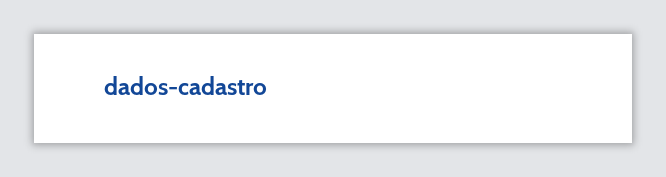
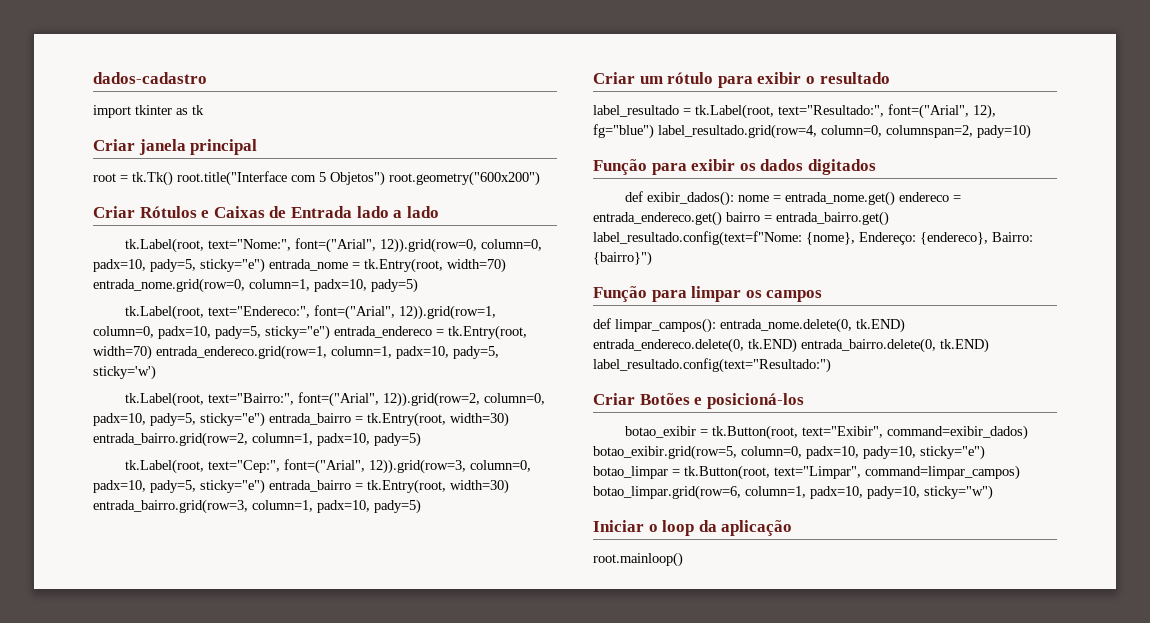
(267, 85) none -> [93,105,204,118] [93,139,258,155] [93,171,540,186] [93,206,439,218] [124,238,542,253] [93,258,506,273] [93,278,418,293] [124,305,496,320] [93,325,527,340] [93,345,499,360] [93,365,156,380] [124,392,545,407] [93,412,509,427] [93,432,421,447] [124,459,531,474] [93,479,509,494] [93,499,421,514] [593,72,890,88] [593,104,996,119] [593,124,1031,139] [593,159,876,175] [624,191,961,206] [593,211,889,226] [593,231,1033,246] [593,251,652,266] [593,286,823,302] [593,318,905,333] [593,338,989,353] [593,358,831,373] [593,393,804,409] [624,425,1028,440] [593,445,985,460] [593,465,1020,480] [593,485,993,500] [593,520,793,536] [593,552,683,567] // import tkinter as tk // Criar janela principal // root = tk.Tk() root.title("Interface com 5 Objetos") root.geometry("600x200") // Criar Rótulos e Caixas de Entrada lado a lado // tk.Label(root, text="Nome:", font=("Arial", 12)).grid(row=0, column=0, padx=10, pady=5, sticky="e") entrada_nome = tk.Entry(root, width=70) entrada_nome.grid(row=0, column=1, padx=10, pady=5) // tk.Label(root, text="Endereco:", font=("Arial", 12)).grid(row=1, column=0, padx=10, pady=5, sticky="e") entrada_endereco = tk.Entry(root, width=70) entrada_endereco.grid(row=1, column=1, padx=10, pady=5, sticky='w') // tk.Label(root, text="Bairro:", font=("Arial", 12)).grid(row=2, column=0, padx=10, pady=5, sticky="e") entrada_bairro = tk.Entry(root, width=30) entrada_bairro.grid(row=2, column=1, padx=10, pady=5) // tk.Label(root, text="Cep:", font=("Arial", 12)).grid(row=3, column=0, padx=10, pady=5, sticky="e") entrada_bairro = tk.Entry(root, width=30) entrada_bairro.grid(row=3, column=1, padx=10, pady=5) // Criar um rótulo para exibir o resultado // label_resultado = tk.Label(root, text="Resultado:", font=("Arial", 12), fg="blue") label_resultado.grid(row=4, column=0, columnspan=2, pady=10) // Função para exibir os dados digitados // def exibir_dados(): nome = entrada_nome.get() endereco = entrada_endereco.get() bairro = entrada_bairro.get() label_resultado.config(text=f"Nome: {nome}, Endereço: {endereco}, Bairro: {bairro}") // Função para limpar os campos // def limpar_campos(): entrada_nome.delete(0, tk.END) entrada_endereco.delete(0, tk.END) entrada_bairro.delete(0, tk.END) label_resultado.config(text="Resultado:") // Criar Botões e posicioná-los // botao_exibir = tk.Button(root, text="Exibir", command=exibir_dados) botao_exibir.grid(row=5, column=0, padx=10, pady=10, sticky="e") botao_limpar = tk.Button(root, text="Limpar", command=limpar_campos) botao_limpar.grid(row=6, column=1, padx=10, pady=10, sticky="w") // Iniciar o loop da aplicação // root.mainloop()

